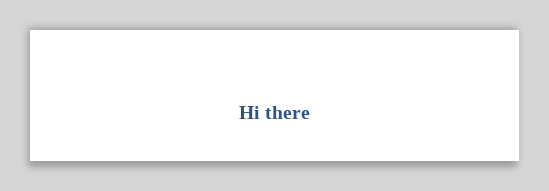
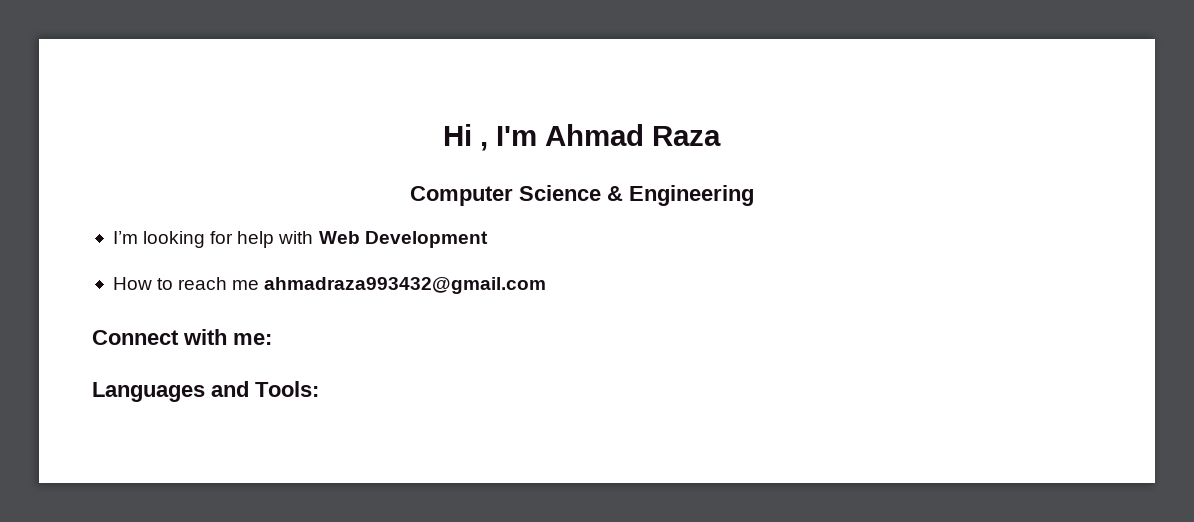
[264,106,310,119] there -> [480,124,721,151] [409,185,754,206] [112,231,488,248] [112,277,547,294] [92,329,272,345] [92,381,319,402] , I'm Ahmad Raza // Computer Science & Engineering // I’m looking for help with Web Development // How to reach me ahmadraza993432@gmail.com // Connect with me: // Languages and Tools:

